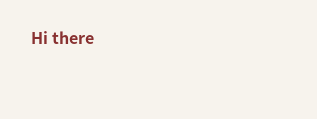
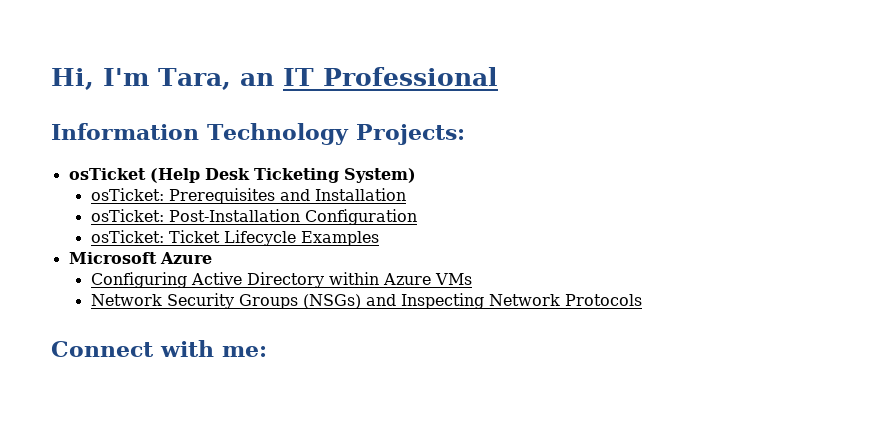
[31,31,95,44] Hi there -> [51,67,498,90] [51,123,465,145] [68,168,416,183] [90,188,406,204] [90,209,417,225] [90,230,379,246] [68,252,212,264] [90,272,472,288] [90,293,642,309] [51,340,267,357] Hi, I'm Tara, an IT Professional // Information Technology Projects: // osTicket (Help Desk Ticketing System) // osTicket: Prerequisites and Installation // osTicket: Post-Installation Configuration // osTicket: Ticket Lifecycle Examples // Microsoft Azure // Configuring Active Directory within Azure VMs // Network Security Groups (NSGs) and Inspecting Network Protocols // Connect with me:

